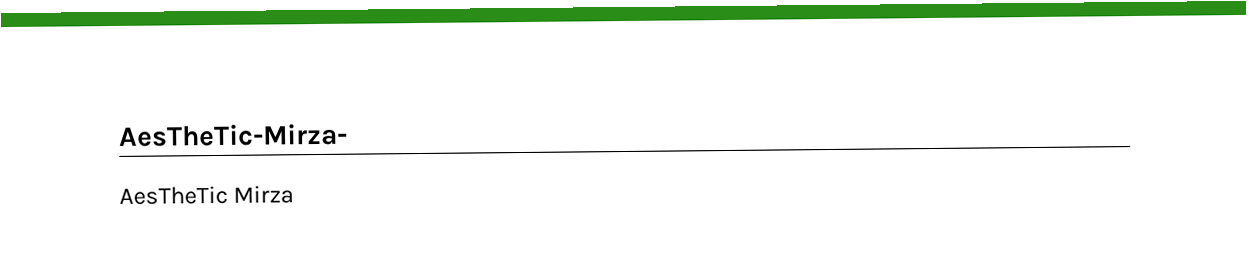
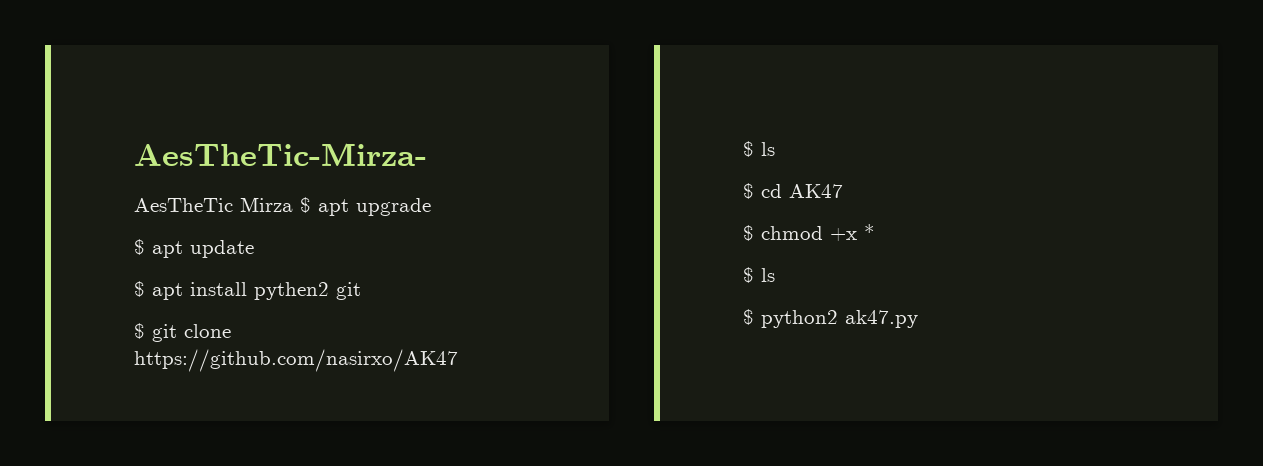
(295, 194) none -> [300,197,431,216] [134,239,254,258] [134,281,361,300] [134,323,231,342] [134,349,458,372] [743,141,775,157] [743,183,843,199] [743,224,875,241] [743,267,775,283] [743,309,918,328] $ apt upgrade // $ apt update // $ apt install pythen2 git // $ git clone https://github.com/nasirxo/AK47 // $ ls // $ cd AK47 // $ chmod +x * // $ ls // $ python2 ak47.py

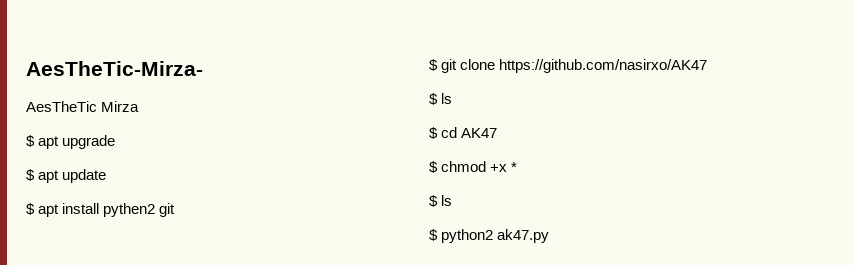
(293, 204) none -> (140, 106) //

